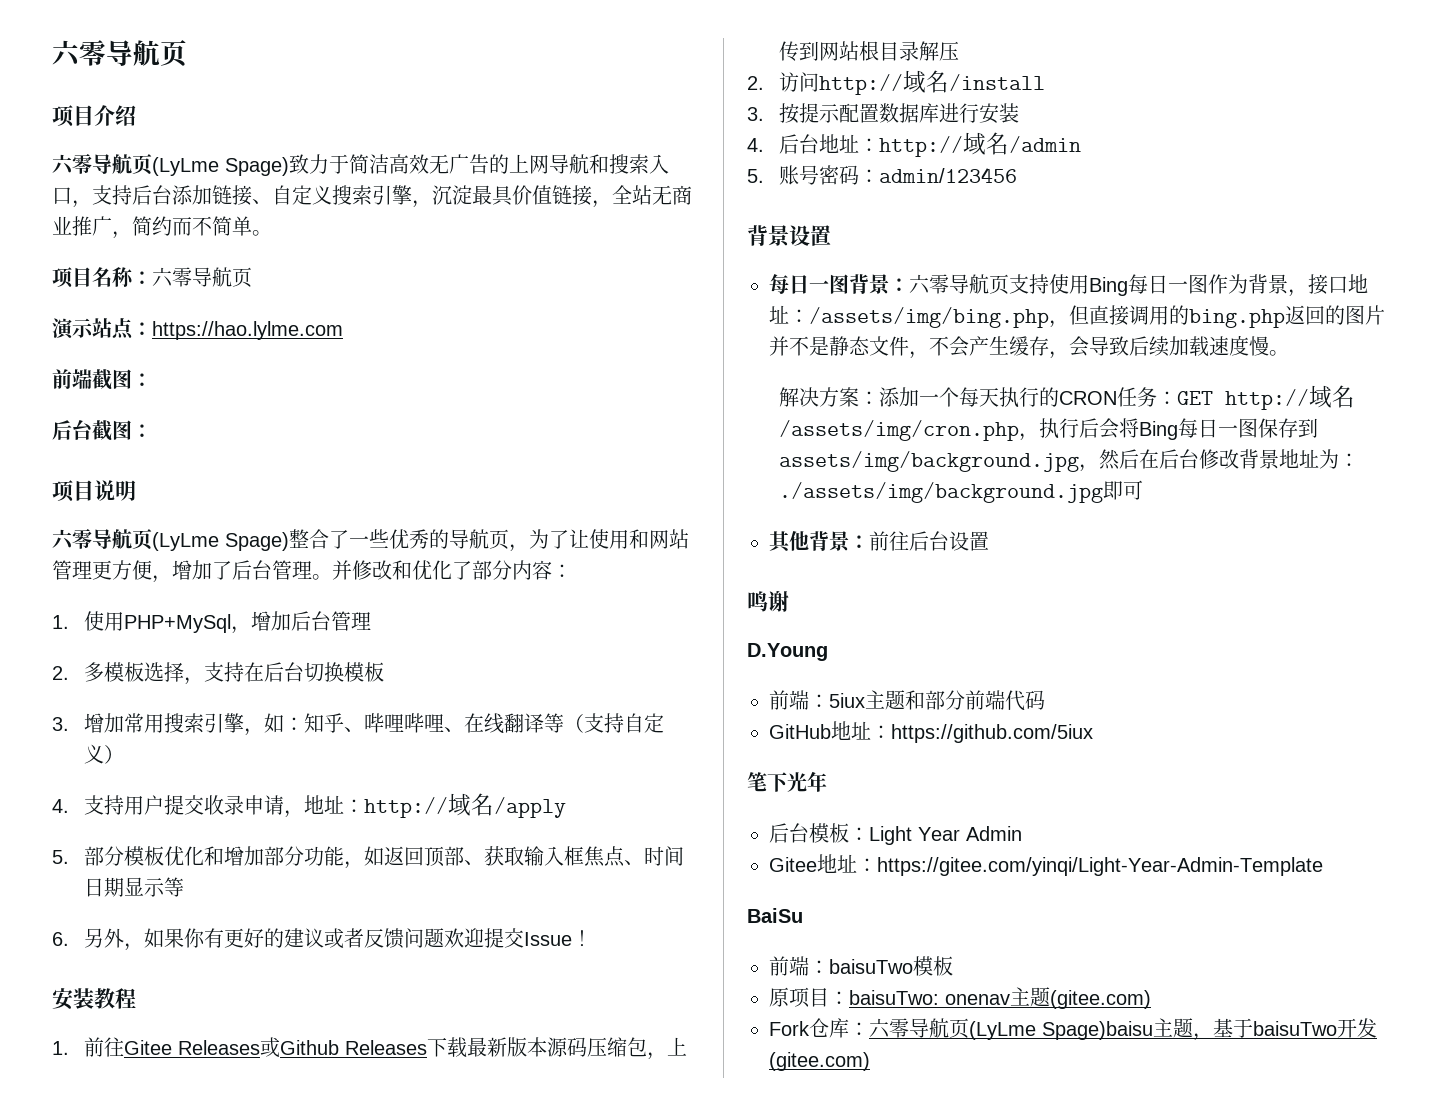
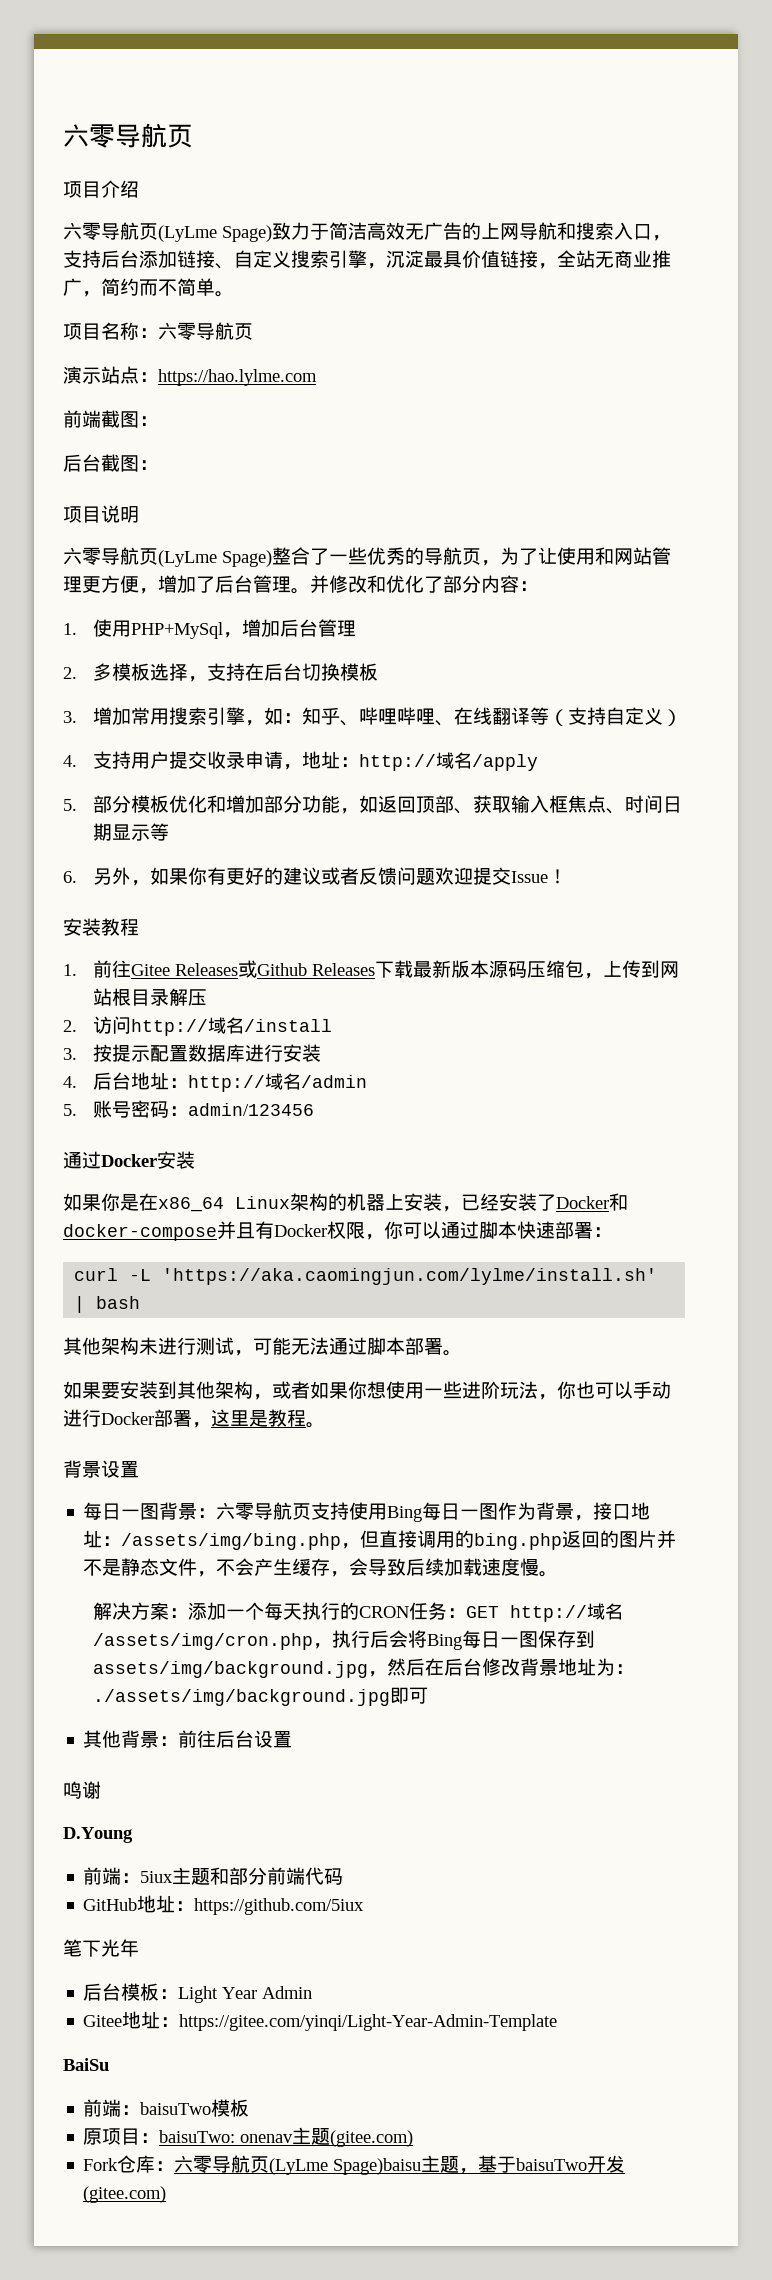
(1017, 175) none -> [63,1151,195,1169] [63,1193,628,1212] [63,1221,612,1241] [74,1268,658,1285] [74,1296,141,1313] [63,1337,462,1356] [63,1381,671,1400] [63,1409,325,1428] // 通过Docker安装 // 如果你是在x86_64 Linux架构的机器上安装，已经安装了Docker和docker-compose并且有Docker权限，你可以通过脚本快速部署： // curl -L 'https://aka.caomingjun.com/lylme/install.sh' | bash // 其他架构未进行测试，可能无法通过脚本部署。 // 如果要安装到其他架构，或者如果你想使用一些进阶玩法，你也可以手动进行Docker部署，这里是教程。

